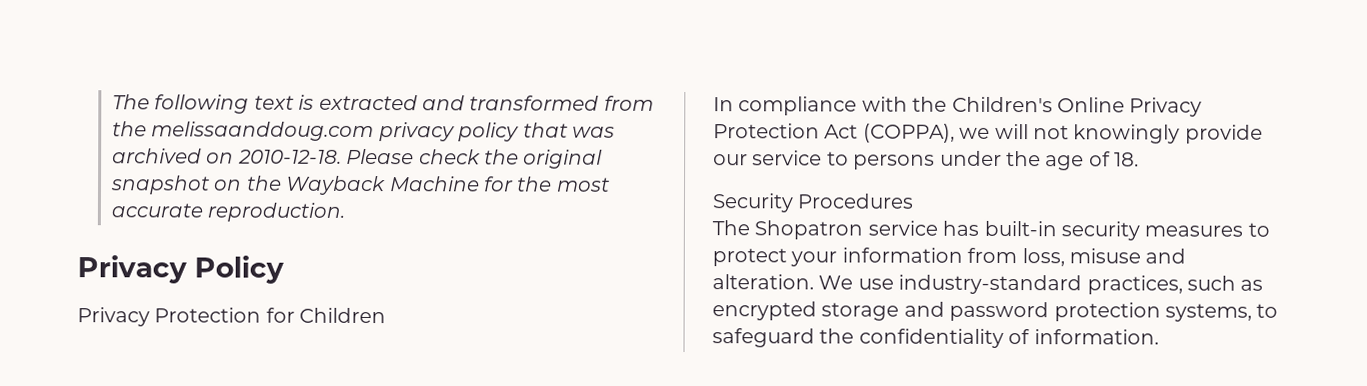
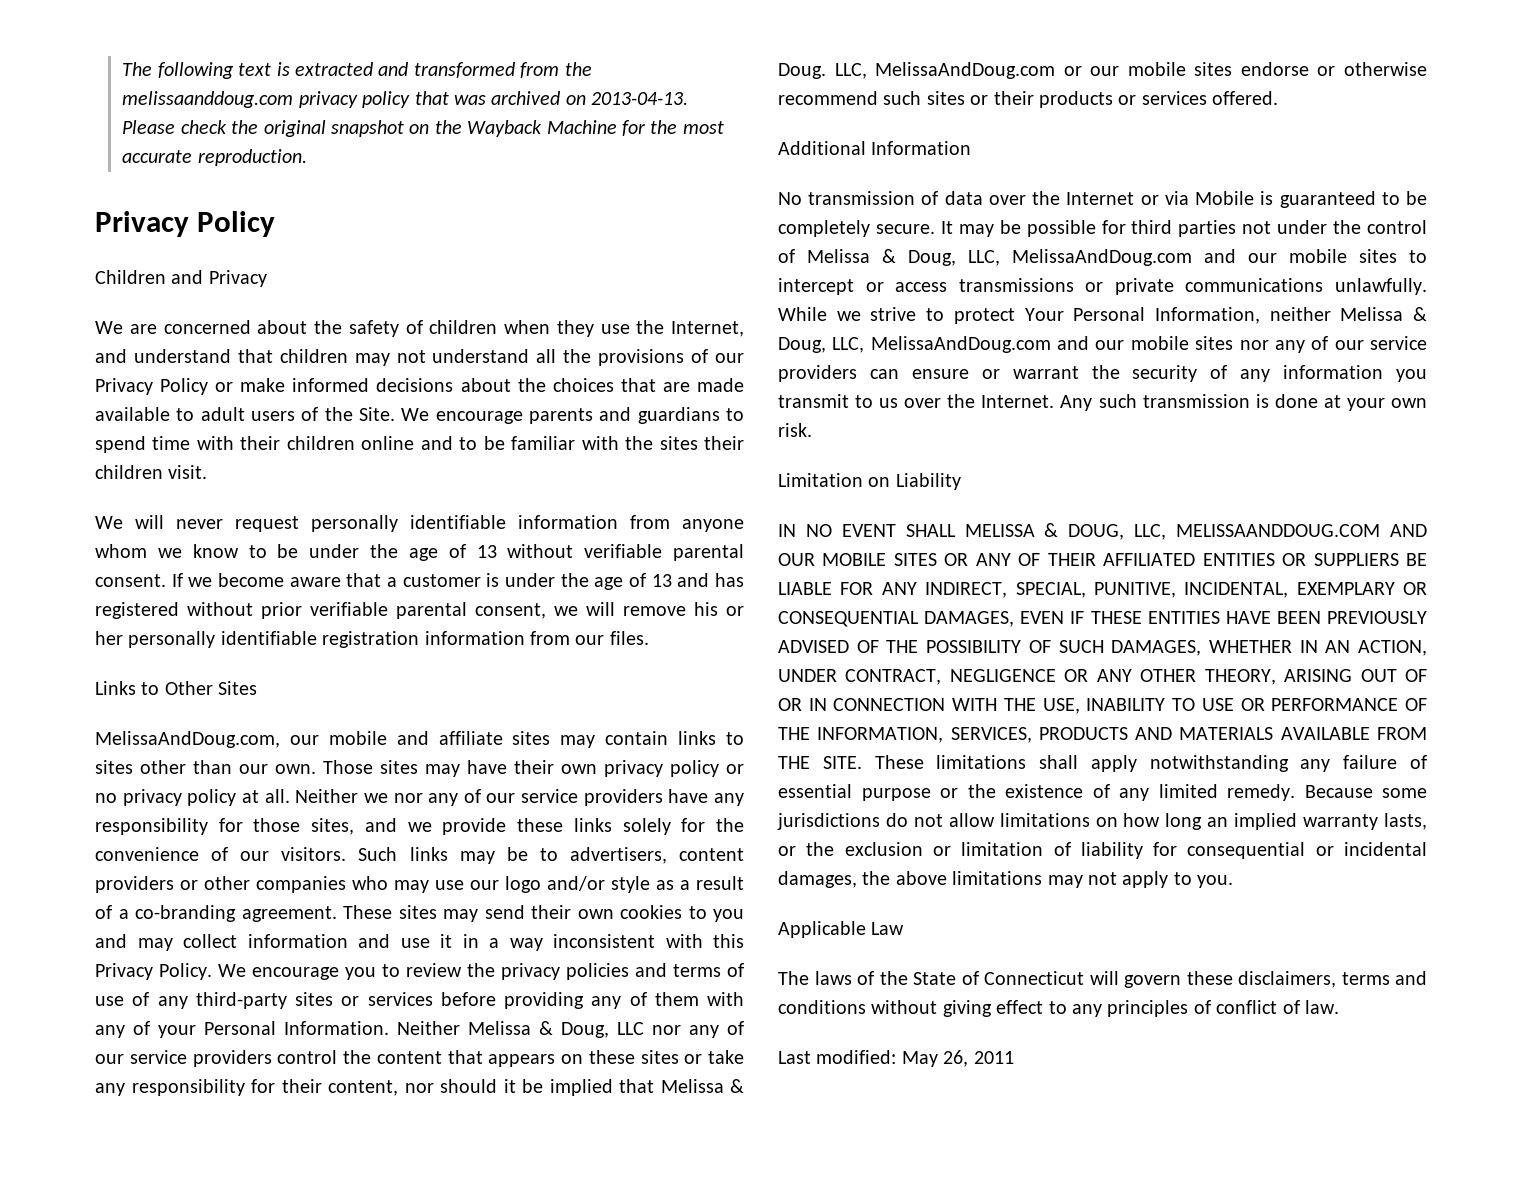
[237,149,342,164] 2010-12-18. -> [591,92,689,105] 2013-04-13.
[77,307,387,327] [713,96,1203,117] [713,123,1263,144] [713,150,1140,171] [712,193,914,213] [712,220,1270,241] [712,247,1187,267] [712,274,1264,295] [712,301,1279,322] [712,328,1159,349] Privacy Protection for Children // In compliance with the Children's Online Privacy Protection Act (COPPA), we will not knowingly provide our service to persons under the age of 18. // Security Procedures // The Shopatron service has built-in security measures to protect your information from loss, misuse and alteration. We use industry-standard practices, such as encrypted storage and password protection systems, to safeguard the confidentiality of information. -> [95,270,267,287] [95,320,744,337] [95,349,744,366] [95,378,745,395] [95,407,744,424] [95,436,744,453] [95,465,208,479] [95,515,744,532] [95,544,744,561] [95,573,744,590] [95,602,744,619] [95,631,649,648] [95,681,258,695] [95,731,745,748] [95,760,744,777] [95,789,744,806] [95,818,745,835] [95,847,745,864] [95,876,744,893] [95,905,744,922] [95,934,744,951] [95,963,744,980] [95,992,744,1009] [95,1021,744,1038] [95,1050,744,1067] [95,1079,744,1096] [778,62,1427,79] [778,91,1279,108] [778,141,972,155] [778,191,1427,208] [778,220,1427,237] [778,249,1427,266] [778,278,1427,295] [778,307,1427,324] [778,336,1427,353] [778,365,1427,382] [778,394,1427,411] [778,423,812,437] [778,473,961,490] [778,523,1427,540] [778,553,1427,566] [778,582,1427,598] [778,611,1427,627] [778,640,1427,656] [778,669,1427,685] [778,698,1427,714] [778,727,1427,743] [778,755,1427,772] [778,784,1427,801] [777,813,1427,830] [778,842,1427,859] [778,871,1234,888] [778,921,905,938] [778,971,1427,988] [778,1000,1339,1017] [778,1050,1014,1067] Children and Privacy // We are concerned about the safety of children when they use the Internet, and understand that children may not understand all the provisions of our Privacy Policy or make informed decisions about the choices that are made available to adult users of the Site. We encourage parents and guardians to spend time with their children online and to be familiar with the sites their children visit. // We will never request personally identifiable information from anyone whom we know to be under the age of 13 without verifiable parental consent. If we become aware that a customer is under the age of 13 and has registered without prior verifiable parental consent, we will remove his or her personally identifiable registration information from our files. // Links to Other Sites // MelissaAndDoug.com, our mobile and affiliate sites may contain links to sites other than our own. Those sites may have their own privacy policy or no privacy policy at all. Neither we nor any of our service providers have any responsibility for those sites, and we provide these links solely for the convenience of our visitors. Such links may be to advertisers, content providers or other companies who may use our logo and/or style as a result of a co-branding agreement. These sites may send their own cookies to you and may collect information and use it in a way inconsistent with this Privacy Policy. We encourage you to review the privacy policies and terms of use of any third-party sites or services before providing any of them with any of your Personal Information. Neither Melissa & Doug, LLC nor any of our service providers control the content that appears on these sites or take any responsibility for their content, nor should it be implied that Melissa & Doug. LLC, MelissaAndDoug.com or our mobile sites endorse or otherwise recommend such sites or their products or services offered. // Additional Information // No transmission of data over the Internet or via Mobile is guaranteed to be completely secure. It may be possible for third parties not under the control of Melissa & Doug, LLC, MelissaAndDoug.com and our mobile sites to intercept or access transmissions or private communications unlawfully. While we strive to protect Your Personal Information, neither Melissa & Doug, LLC, MelissaAndDoug.com and our mobile sites nor any of our service providers can ensure or warrant the security of any information you transmit to us over the Internet. Any such transmission is done at your own risk. // Limitation on Liability // IN NO EVENT SHALL MELISSA & DOUG, LLC, MELISSAANDDOUG.COM AND OUR MOBILE SITES OR ANY OF THEIR AFFILIATED ENTITIES OR SUPPLIERS BE LIABLE FOR ANY INDIRECT, SPECIAL, PUNITIVE, INCIDENTAL, EXEMPLARY OR CONSEQUENTIAL DAMAGES, EVEN IF THESE ENTITIES HAVE BEEN PREVIOUSLY ADVISED OF THE POSSIBILITY OF SUCH DAMAGES, WHETHER IN AN ACTION, UNDER CONTRACT, NEGLIGENCE OR ANY OTHER THEORY, ARISING OUT OF OR IN CONNECTION WITH THE USE, INABILITY TO USE OR PERFORMANCE OF THE INFORMATION, SERVICES, PRODUCTS AND MATERIALS AVAILABLE FROM THE SITE. These limitations shall apply notwithstanding any failure of essential purpose or the existence of any limited remedy. Because some jurisdictions do not allow limitations on how long an implied warranty lasts, or the exclusion or limitation of liability for consequential or incidental damages, the above limitations may not apply to you. // Applicable Law // The laws of the State of Connecticut will govern these disclaimers, terms and conditions without giving effect to any principles of conflict of law. // Last modified: May 26, 2011

